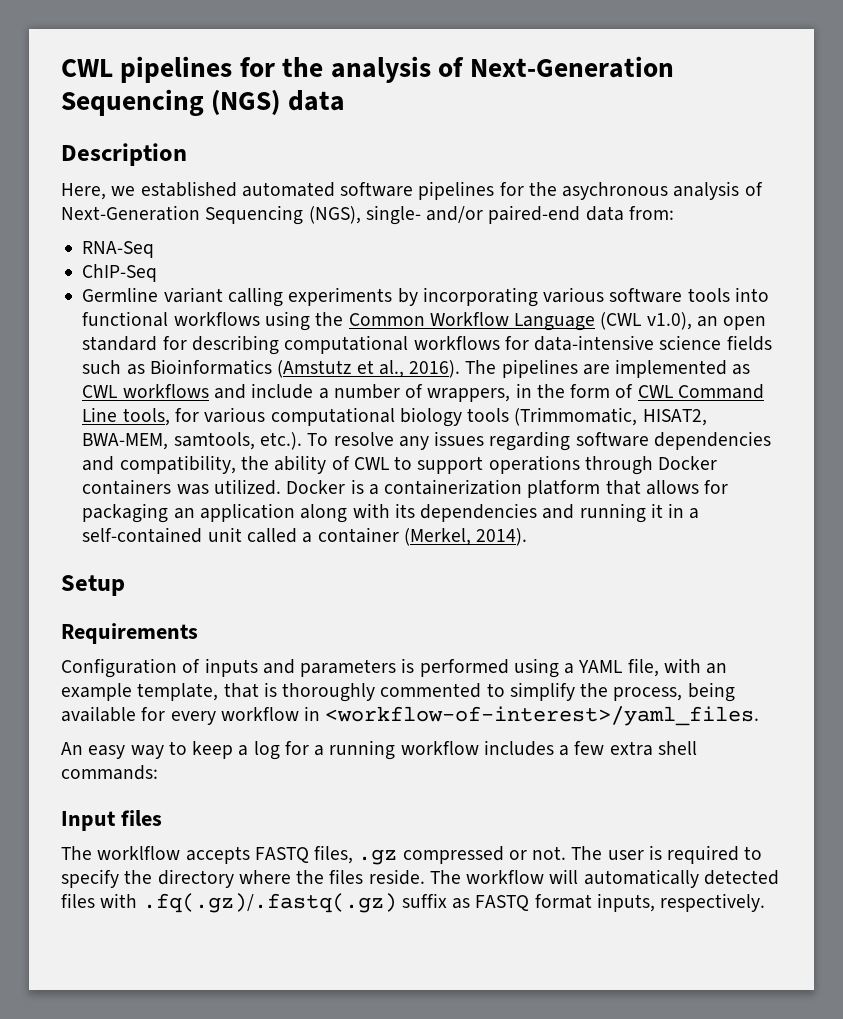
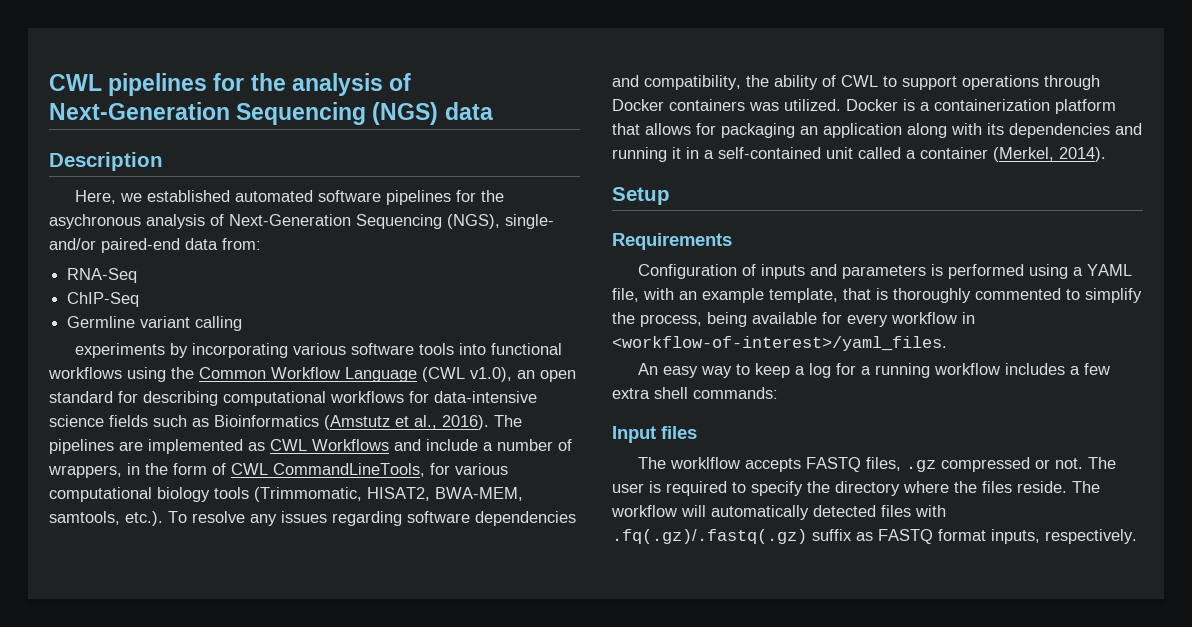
(283, 297) none -> (243, 323) //
[122,384,209,398] workflows -> [312,439,389,451] Workflows
[677,384,764,399] [82,407,170,426] Command Line tools, -> [273,463,425,477] CommandLineTools,

